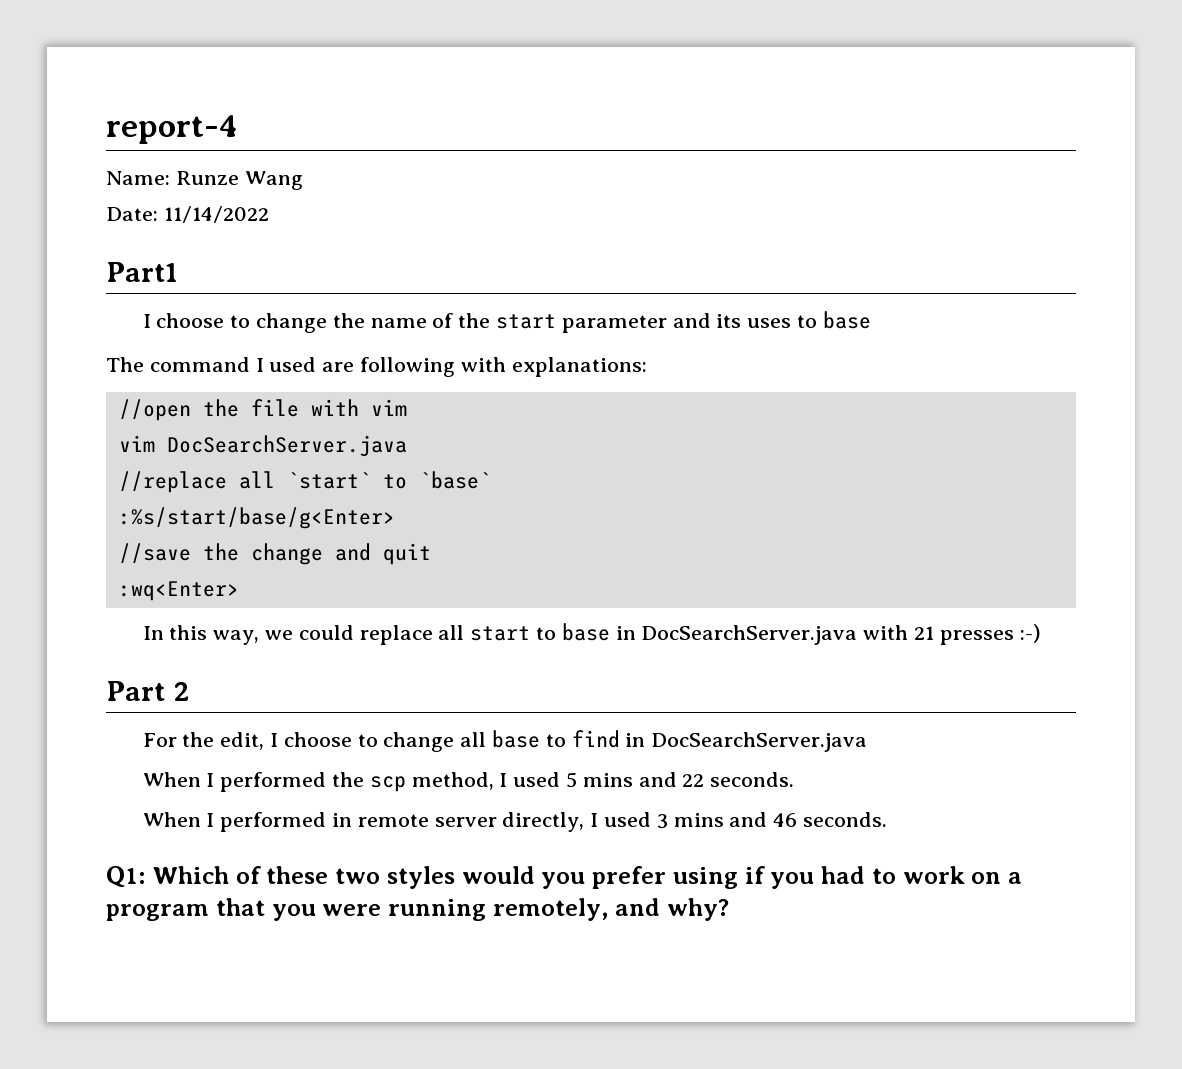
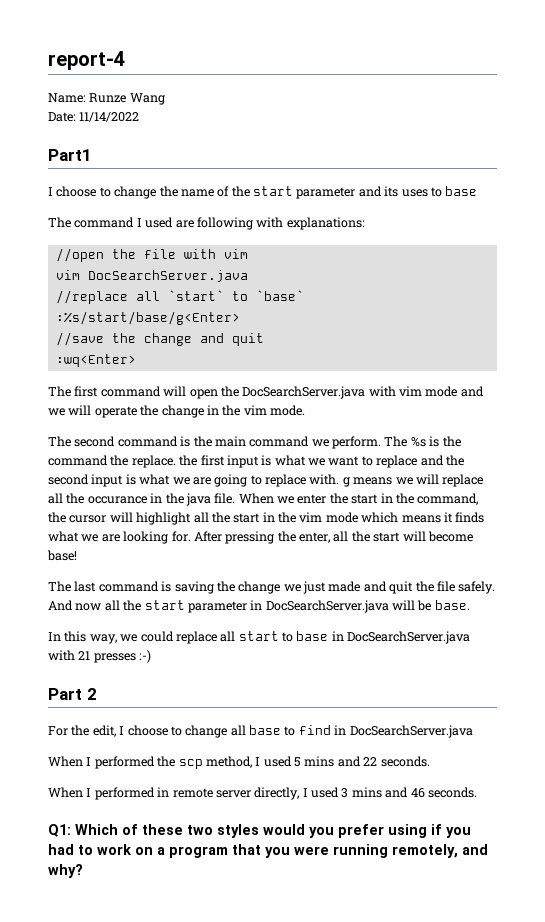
(239, 591) none -> [48,386,484,399] [48,405,305,418] [48,436,461,449] [48,455,464,468] [48,474,484,487] [48,493,479,506] [48,512,485,525] [48,531,473,544] [47,550,77,561] [48,581,496,594] [48,600,470,613] // The first command will open the DocSearchServer.java with vim mode and we will operate the change in the vim mode. // The second command is the main command we perform. The %s is the command the replace. the first input is what we want to replace and the second input is what we are going to replace with. g means we will replace all the occurance in the java file. When we enter the start in the command, the cursor will highlight all the start in the vim mode which means it finds what we are looking for. After pressing the enter, all the start will become base! // The last command is saving the change we just made and quit the file safely. And now all the start parameter in DocSearchServer.java will be base.

